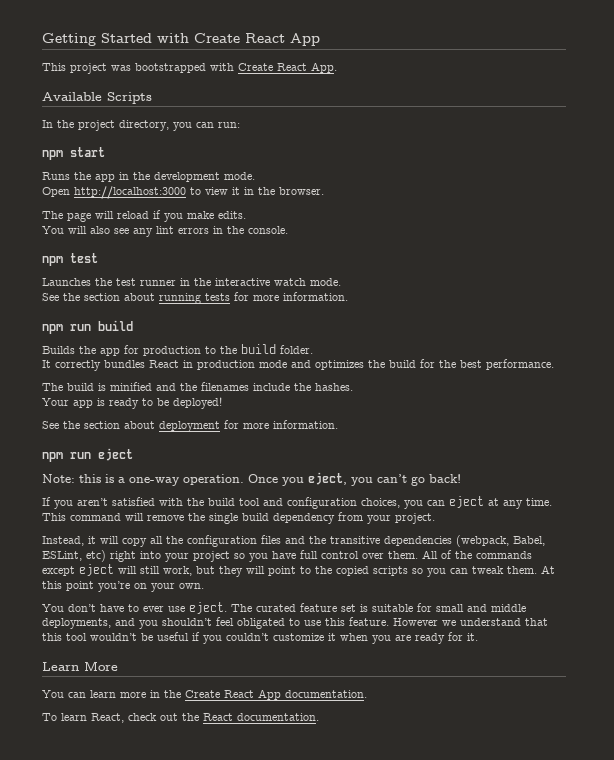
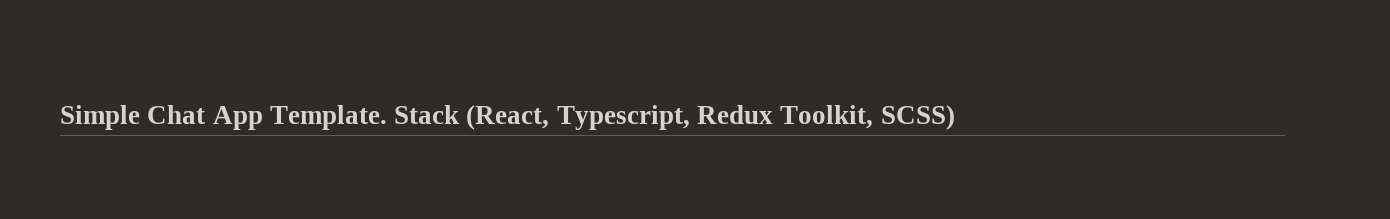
[42,33,320,46] [42,62,337,74] [42,92,152,104] [42,120,240,131] [42,147,105,160] [42,172,255,182] [42,186,324,199] [42,210,246,222] [42,226,288,237] [42,253,98,266] [42,278,341,286] [42,292,348,304] [42,320,133,334] [42,344,313,356] [42,359,554,371] [42,382,353,391] [42,397,222,409] [42,420,338,432] [42,448,133,462] [42,472,461,486] [42,496,552,509] [42,512,435,524] [42,535,545,547] [42,550,532,562] [42,564,555,577] [42,581,204,592] [42,602,526,614] [42,617,548,629] [42,632,478,644] [42,661,118,671] [42,689,367,700] [42,713,319,723] Getting Started with Create React App // This project was bootstrapped with Create React App. // Available Scripts // In the project directory, you can run: // npm start // Runs the app in the development mode. // Open http://localhost:3000 to view it in the browser. // The page will reload if you make edits. // You will also see any lint errors in the console. // npm test // Launches the test runner in the interactive watch mode. // See the section about running tests for more information. // npm run build // Builds the app for production to the build folder. // It correctly bundles React in production mode and optimizes the build for the best performance. // The build is minified and the filenames include the hashes. // Your app is ready to be deployed! // See the section about deployment for more information. // npm run eject // Note: this is a one-way operation. Once you eject, you can’t go back! // If you aren’t satisfied with the build tool and configuration choices, you can eject at any time. This command will remove the single build dependency from your project. // Instead, it will copy all the configuration files and the transitive dependencies (webpack, Babel, ESLint, etc) right into your project so you have full control over them. All of the commands except eject will still work, but they will point to the copied scripts so you can tweak them. At this point you’re on your own. // You don’t have to ever use eject. The curated feature set is suitable for small and middle deployments, and you shouldn’t feel obligated to use this feature. However we understand that this tool wouldn’t be useful if you couldn’t customize it when you are ready for it. // Learn More // You can learn more in the Create React App documentation. // To learn React, check out the React documentation. -> [60,105,955,130] Simple Chat App Template. Stack (React, Typescript, Redux Toolkit, SCSS)

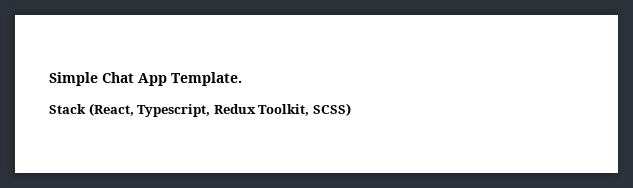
(387, 117) none -> (242, 79) //

